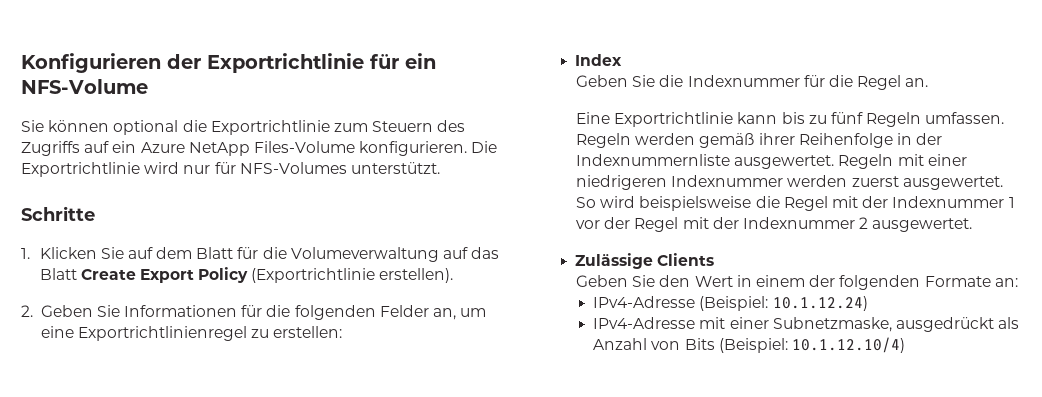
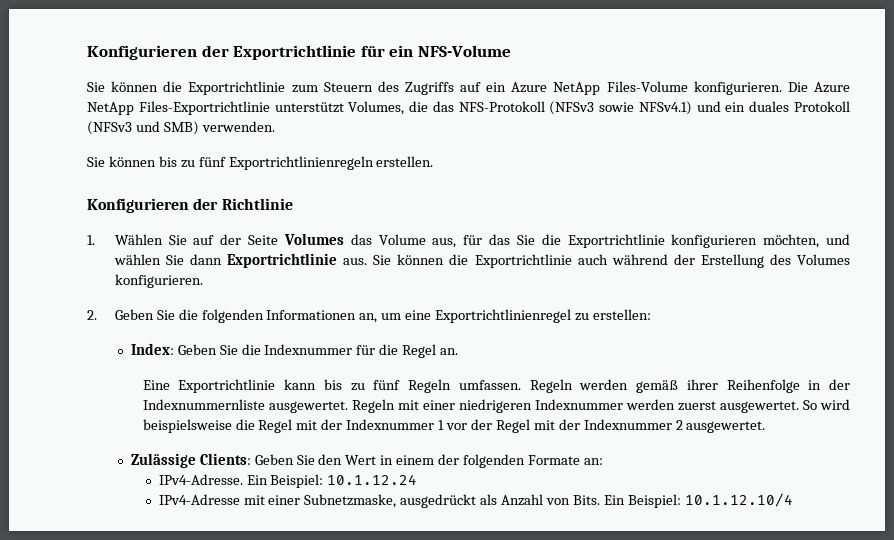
[113,120,179,135] optional -> (159, 86) none
[21,162,440,177] [21,206,95,221] Exportrichtlinie wird nur für NFS-Volumes unterstützt. // Schritte -> [813,82,850,93] [87,101,850,115] [87,121,275,135] [87,156,434,170] [87,198,293,213] Azure NetApp Files-Exportrichtlinie unterstützt Volumes, die das NFS-Protokoll (NFSv3 sowie NFSv4.1) und ein duales Protokoll (NFSv3 und SMB) verwenden. // Sie können bis zu fünf Exportrichtlinienregeln erstellen. // Konfigurieren der Richtlinie
[39,247,97,259] Klicken -> [114,234,163,245] Wählen
[156,247,500,262] [39,267,454,283] dem Blatt für die Volumeverwaltung auf das Blatt Create Export Policy (Exportrichtlinie erstellen). -> [220,233,851,248] [113,253,851,268] [114,274,203,288] der Seite Volumes das Volume aus, für das Sie die Exportrichtlinie konfigurieren möchten, und wählen Sie dann Exportrichtlinie aus. Sie können die Exportrichtlinie auch während der Erstellung des Volumes konfigurieren.
[124,305,263,317] Informationen für -> (175, 315) none
[379,305,429,317] Felder -> [266,310,357,320] Informationen
[574,54,622,66] Index // -> [130,343,174,355] Index:
[656,253,714,266] Clients // -> [199,453,251,465] Clients:
[593,296,868,311] IPv4-Adresse (Beispiel: 10.1.12.24) -> [158,474,418,488] IPv4-Adresse. Ein Beispiel: 10.1.12.24
[684,337,905,353] Bits (Beispiel: 10.1.12.10/4) -> [572,493,793,508] Bits. Ein Beispiel: 10.1.12.10/4

